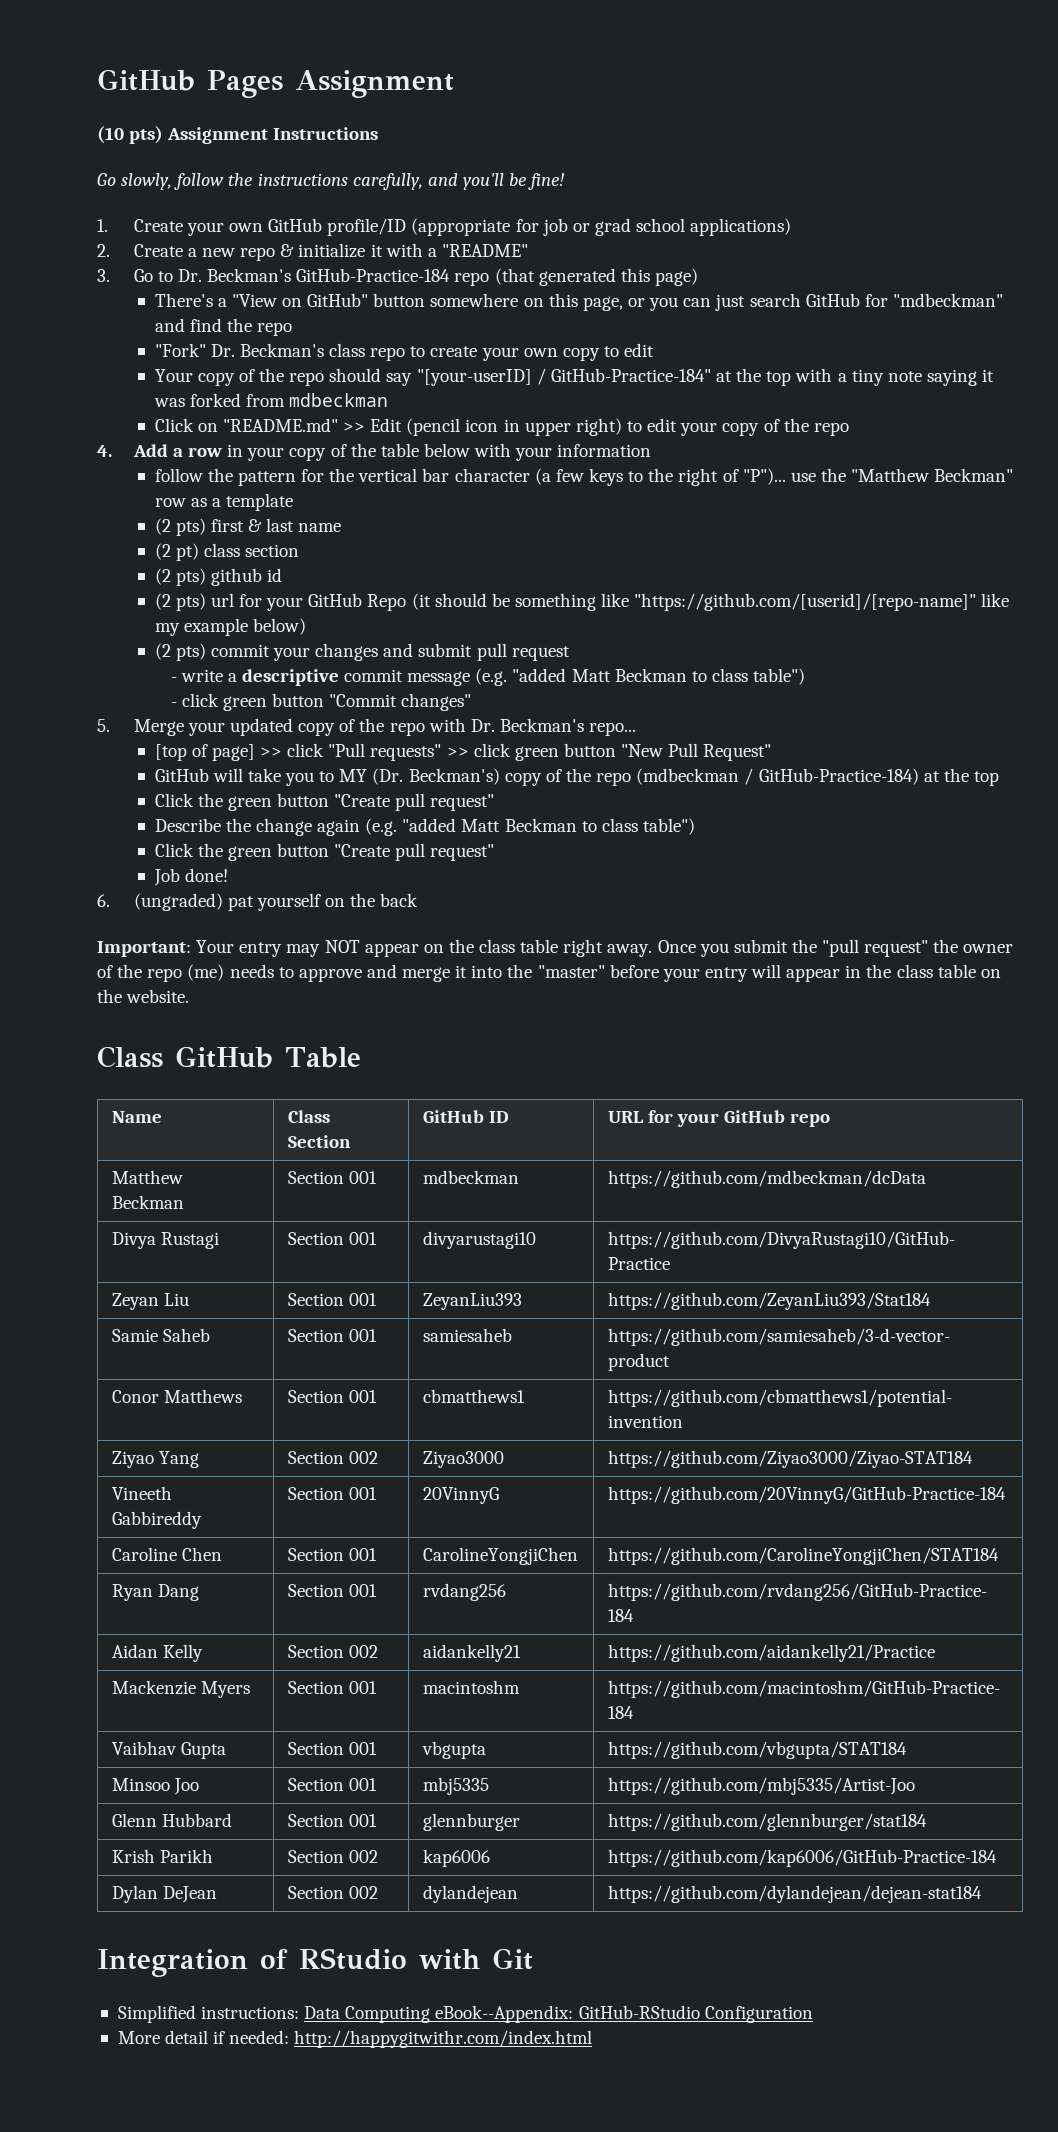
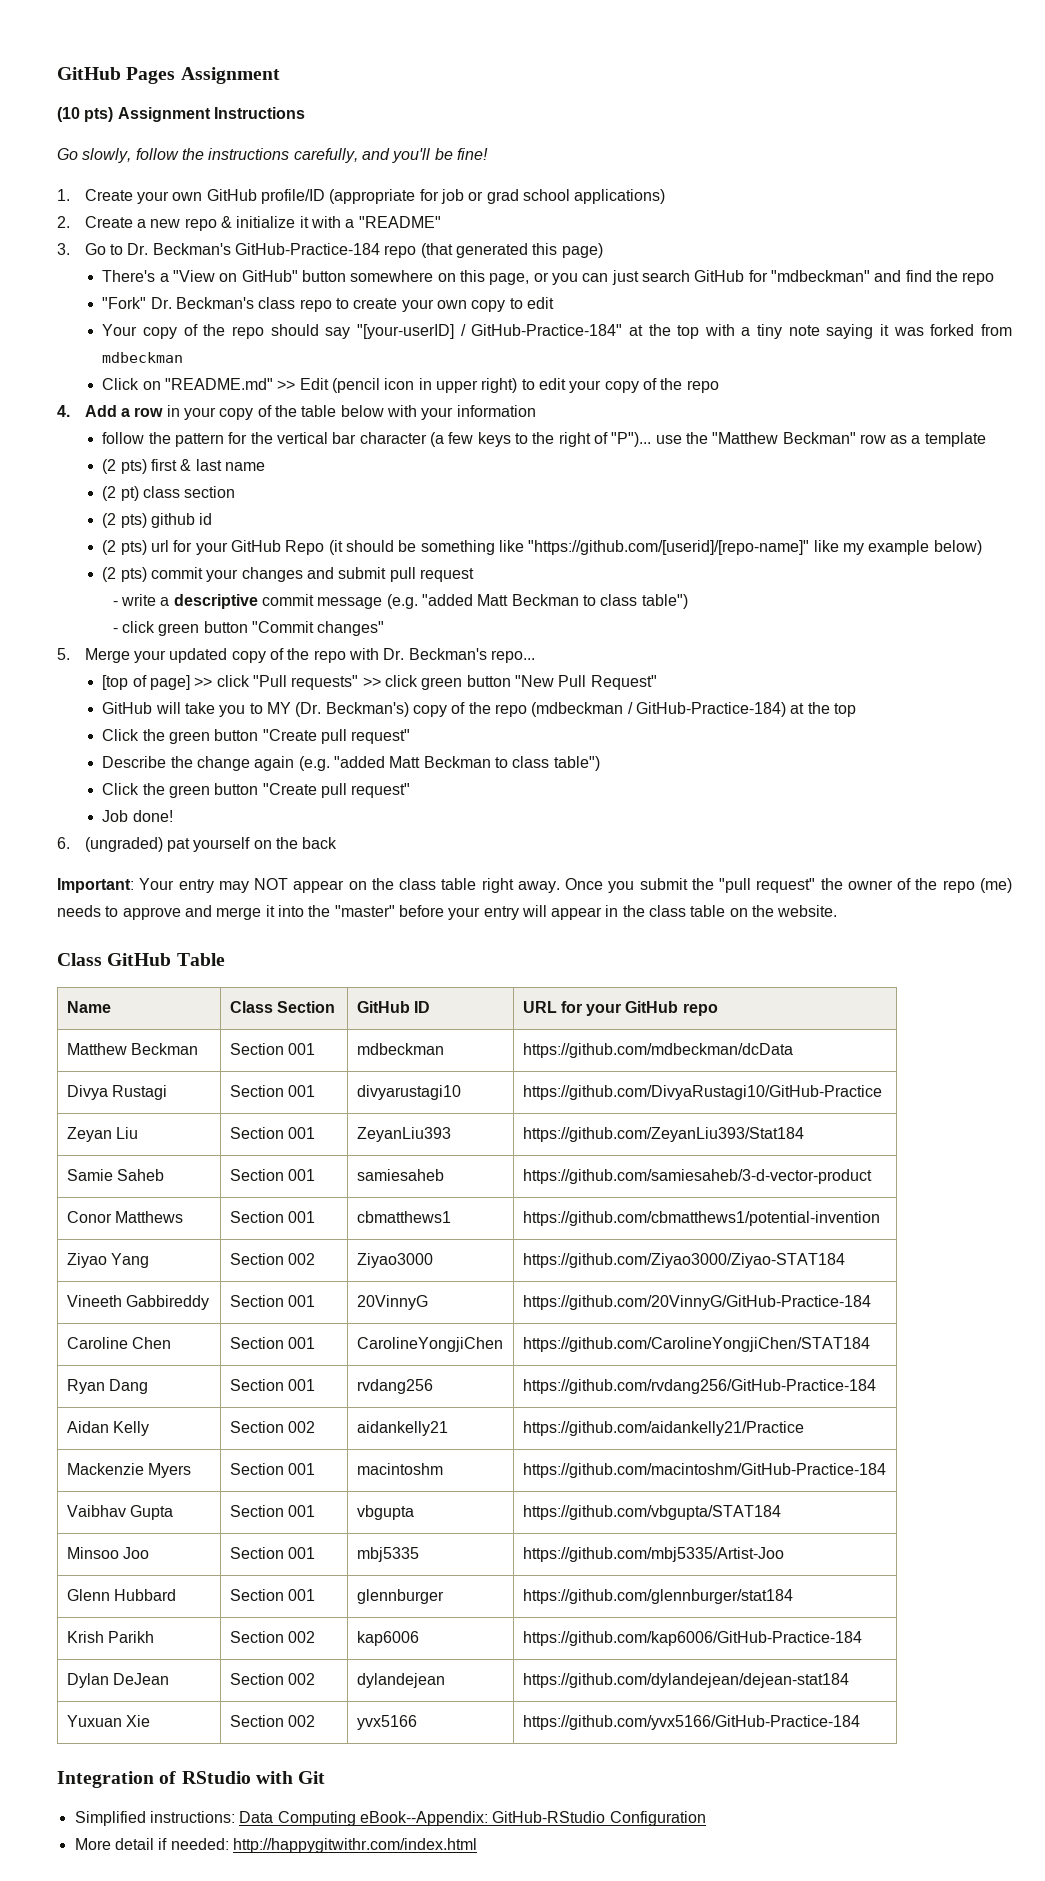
(982, 1894) none -> [66,1715,150,1727] [229,1715,315,1727] [356,1715,417,1730] [522,1715,860,1730] // Yuxuan Xie | Section 002 | yvx5166 | https://github.com/yvx5166/GitHub-Practice-184

